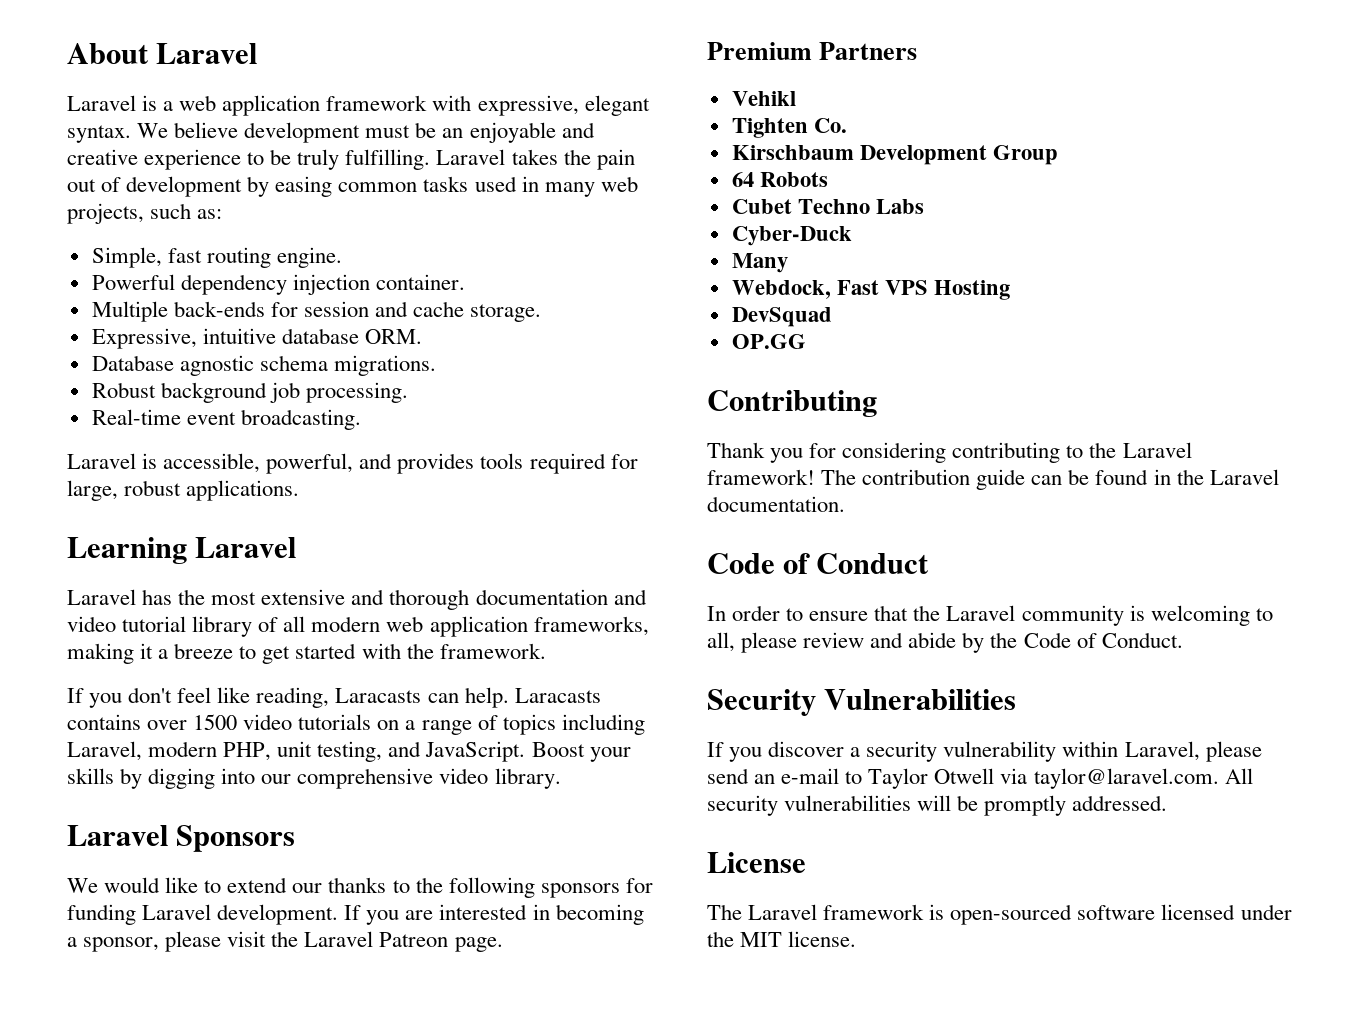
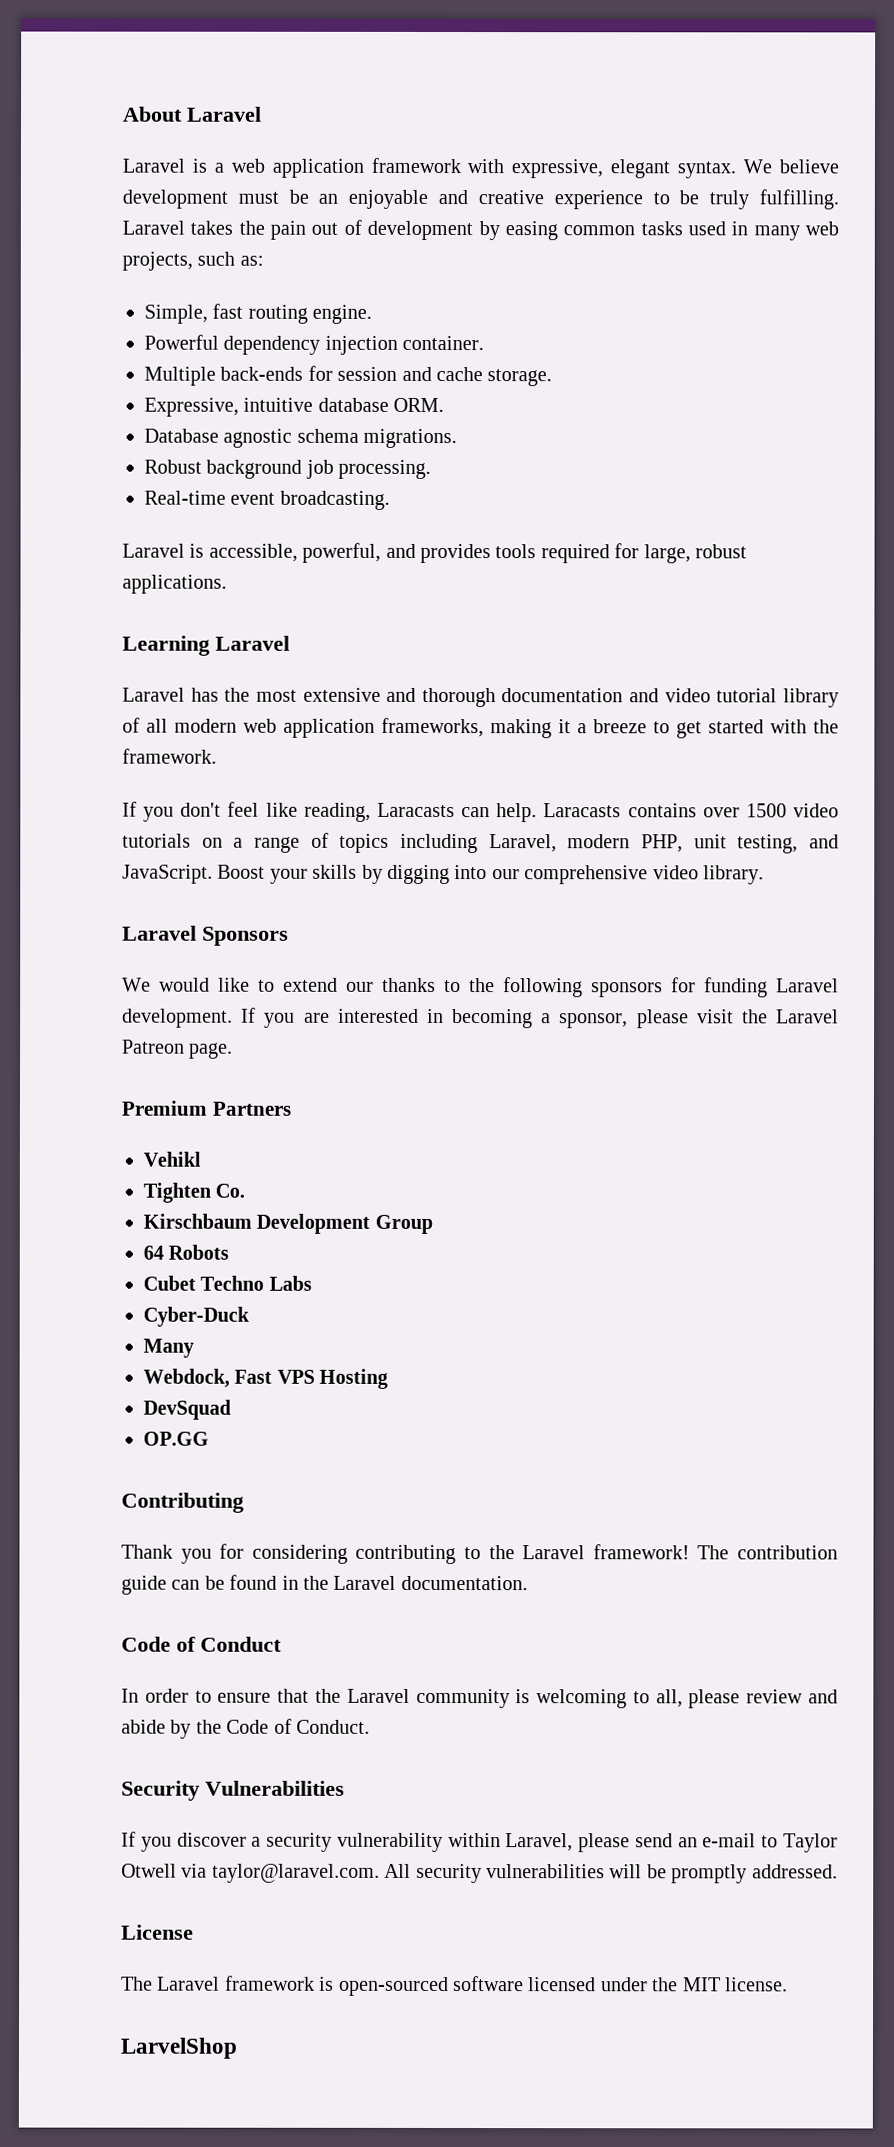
(857, 939) none -> [120,2037,237,2059] // LarvelShop

